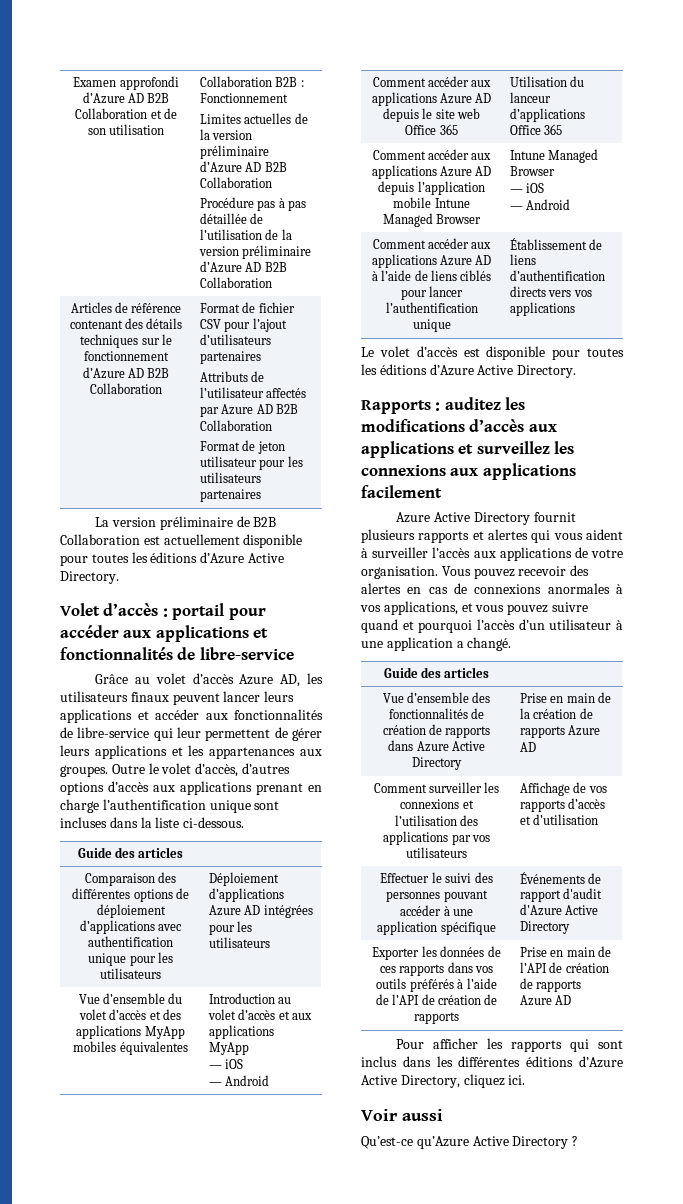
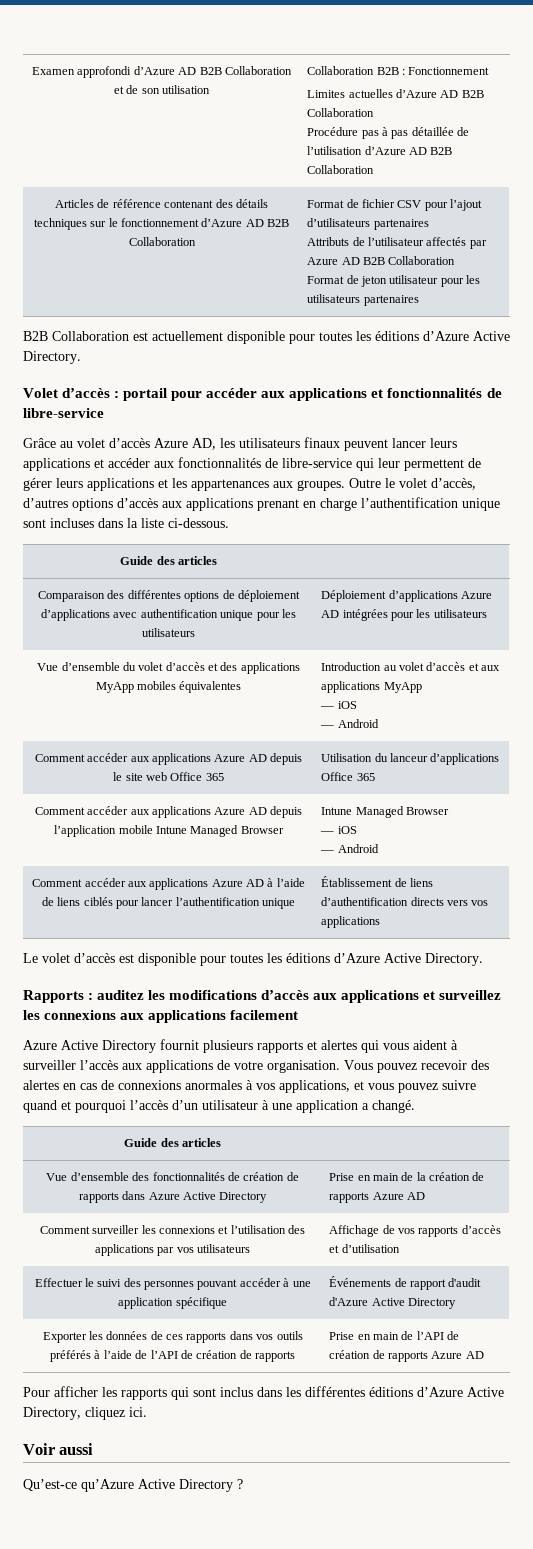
[294,113,308,124] [200,129,253,140] [200,145,270,159] de la version préliminaire -> (393, 93) none
[265,229,292,240] [199,245,312,259] de la version préliminaire -> (363, 150) none
[95,516,250,530] La version préliminaire de -> (419, 300) none

